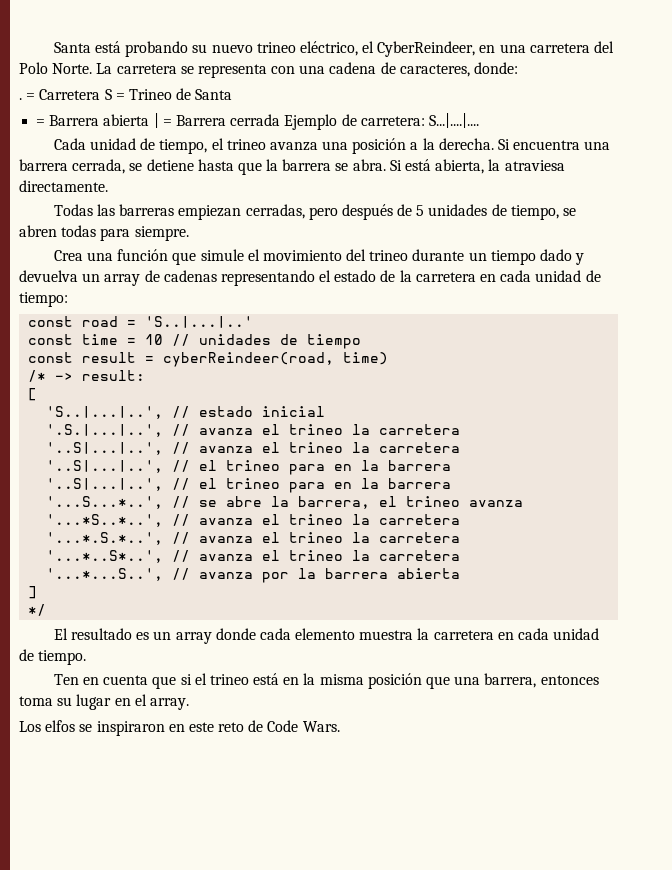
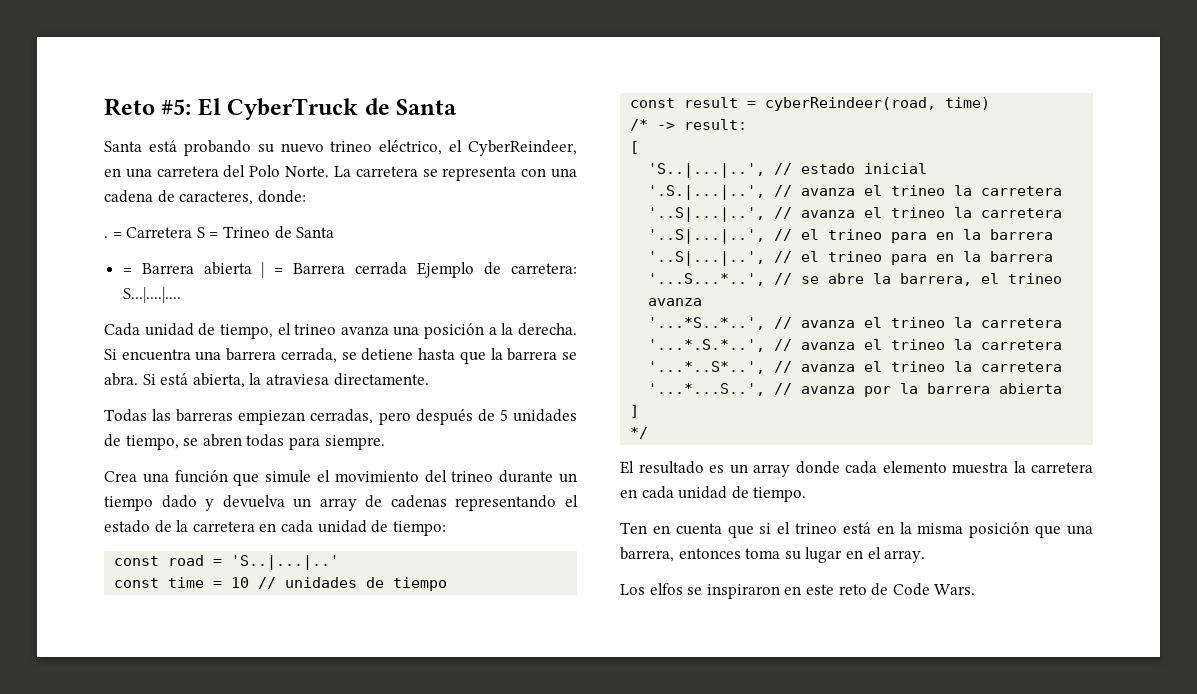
(53, 47) none -> [104,98,458,120] Reto #5: El CyberTruck de Santa //

